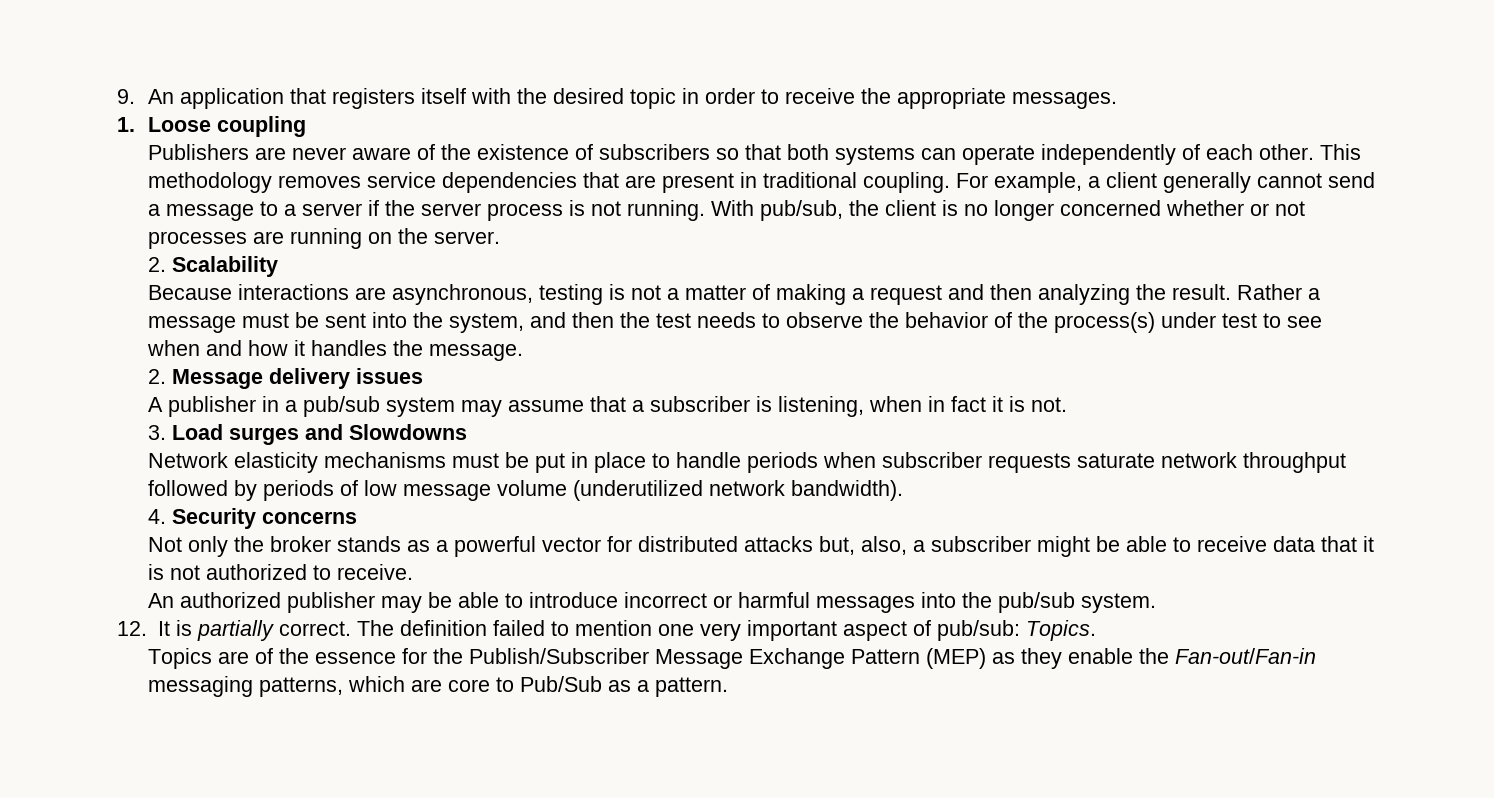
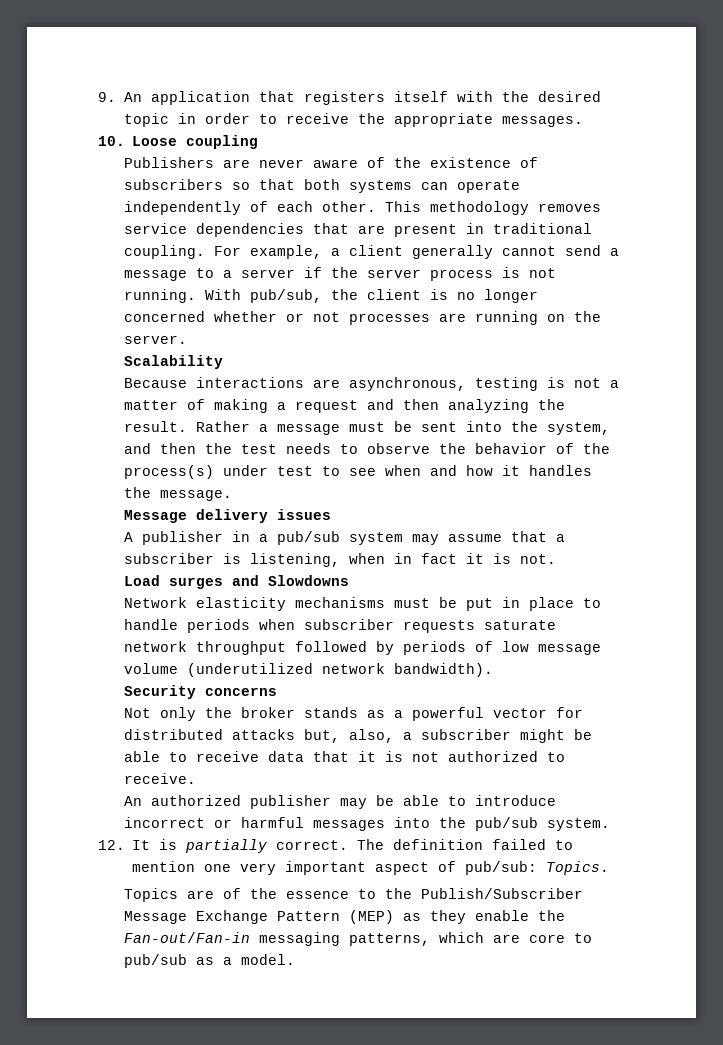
[117,117,135,132] 1. -> [98,136,125,146] 10.
[148,257,167,272] 2. -> (188, 339) none
[148,369,167,384] 2. -> (233, 495) none
[148,425,167,440] 3. -> (557, 559) none
[148,509,167,524] 4. -> (494, 670) none
[402,648,428,664] for -> [358,889,377,899] to
[520,676,729,697] Pub/Sub as a pattern. -> [124,954,296,968] pub/sub as a model.

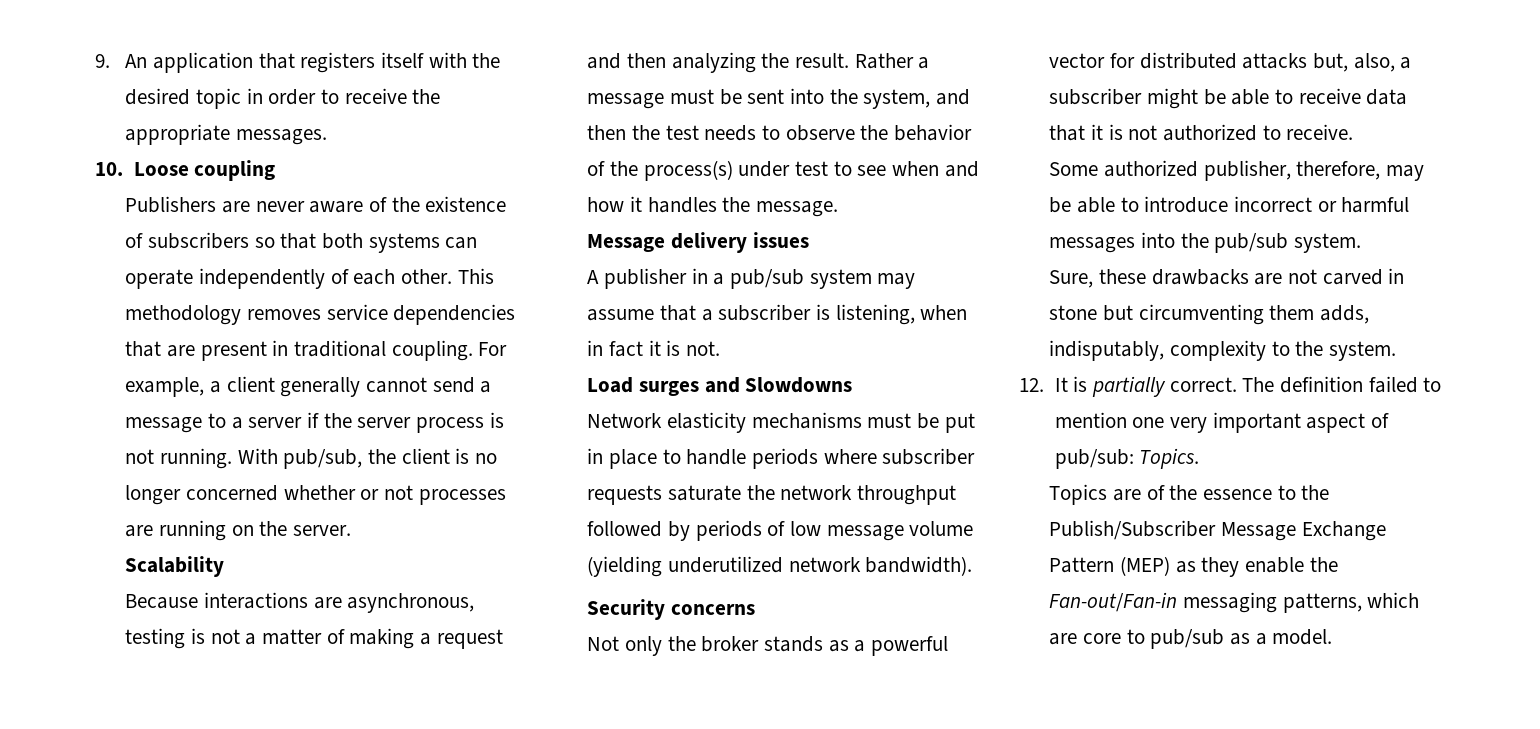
[259,619,296,630] when -> [823,449,877,464] where
(557, 625) none -> [746,485,775,500] the
[187,663,314,677] (underutilized -> [587,556,784,577] (yielding underutilized
[124,795,332,809] An authorized publisher -> [1049,160,1381,181] Some authorized publisher, therefore,
(611, 824) none -> [1049,268,1405,288] [1049,304,1370,325] [1049,340,1397,361] // Sure, these drawbacks are not carved in stone but circumventing them adds, indisputably, complexity to the system.

